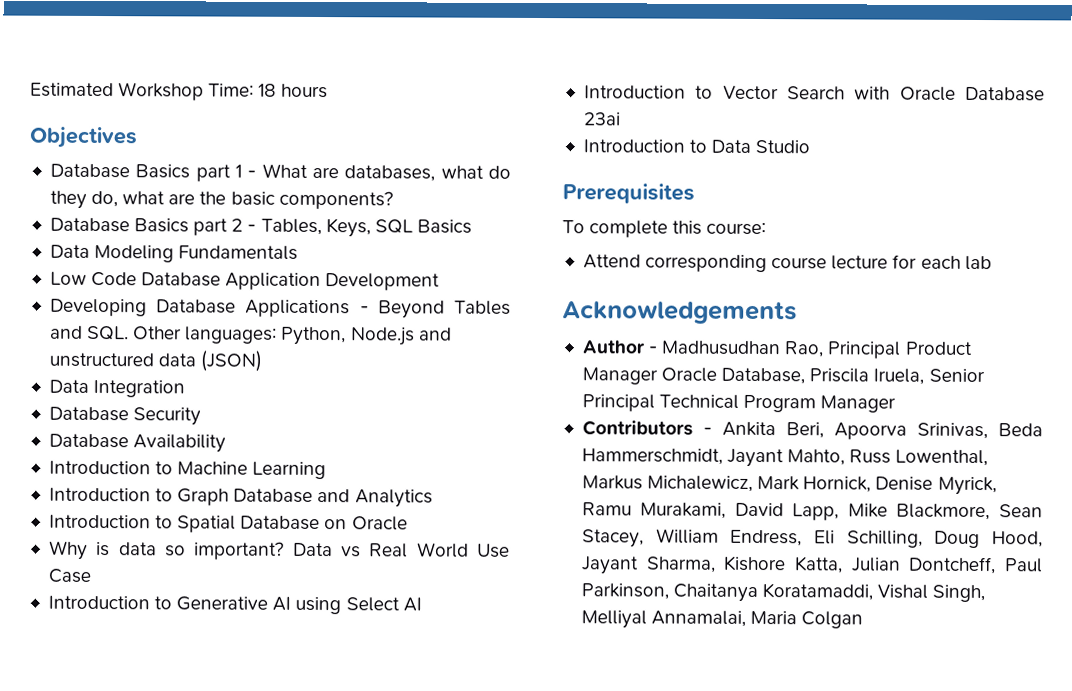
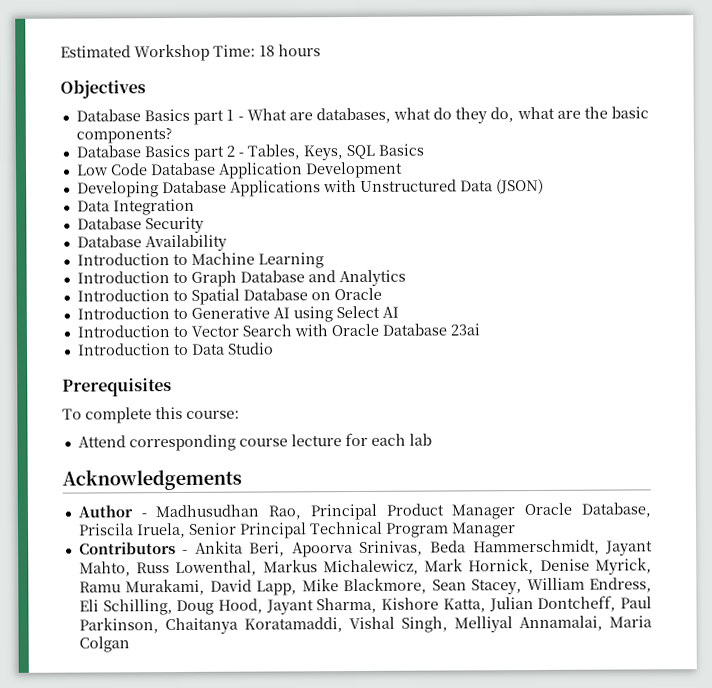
[49,244,299,263] // Data Modeling Fundamentals -> (424, 149) none
[359,300,512,319] [49,325,452,346] [48,352,197,368] - Beyond Tables and SQL. Other languages: Python, Node.js and unstructured data -> [322,179,493,193] with Unstructured Data
[48,540,510,560] [47,568,91,583] // Why is data so important? Data vs Real World Use Case -> (382, 294) none

